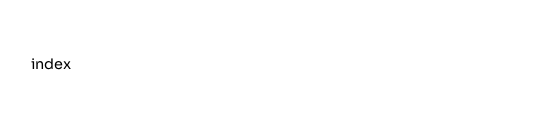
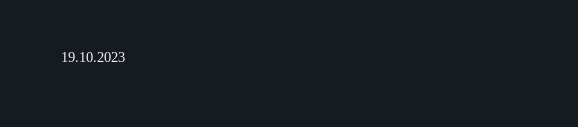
[31,58,71,70] index -> [61,52,125,62] 19.10.2023

